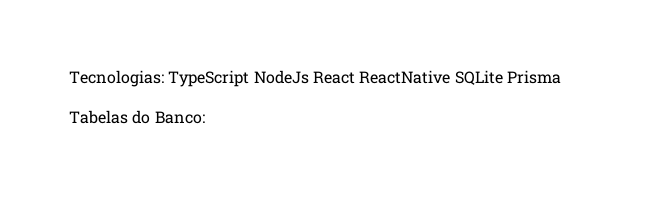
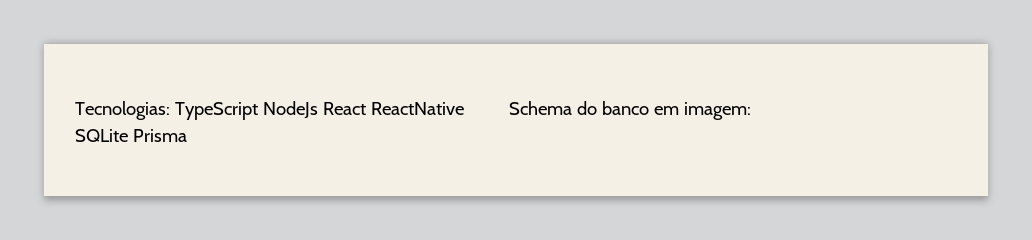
[69,110,205,124] Tabelas do Banco: -> [509,101,751,120] Schema do banco em imagem:

